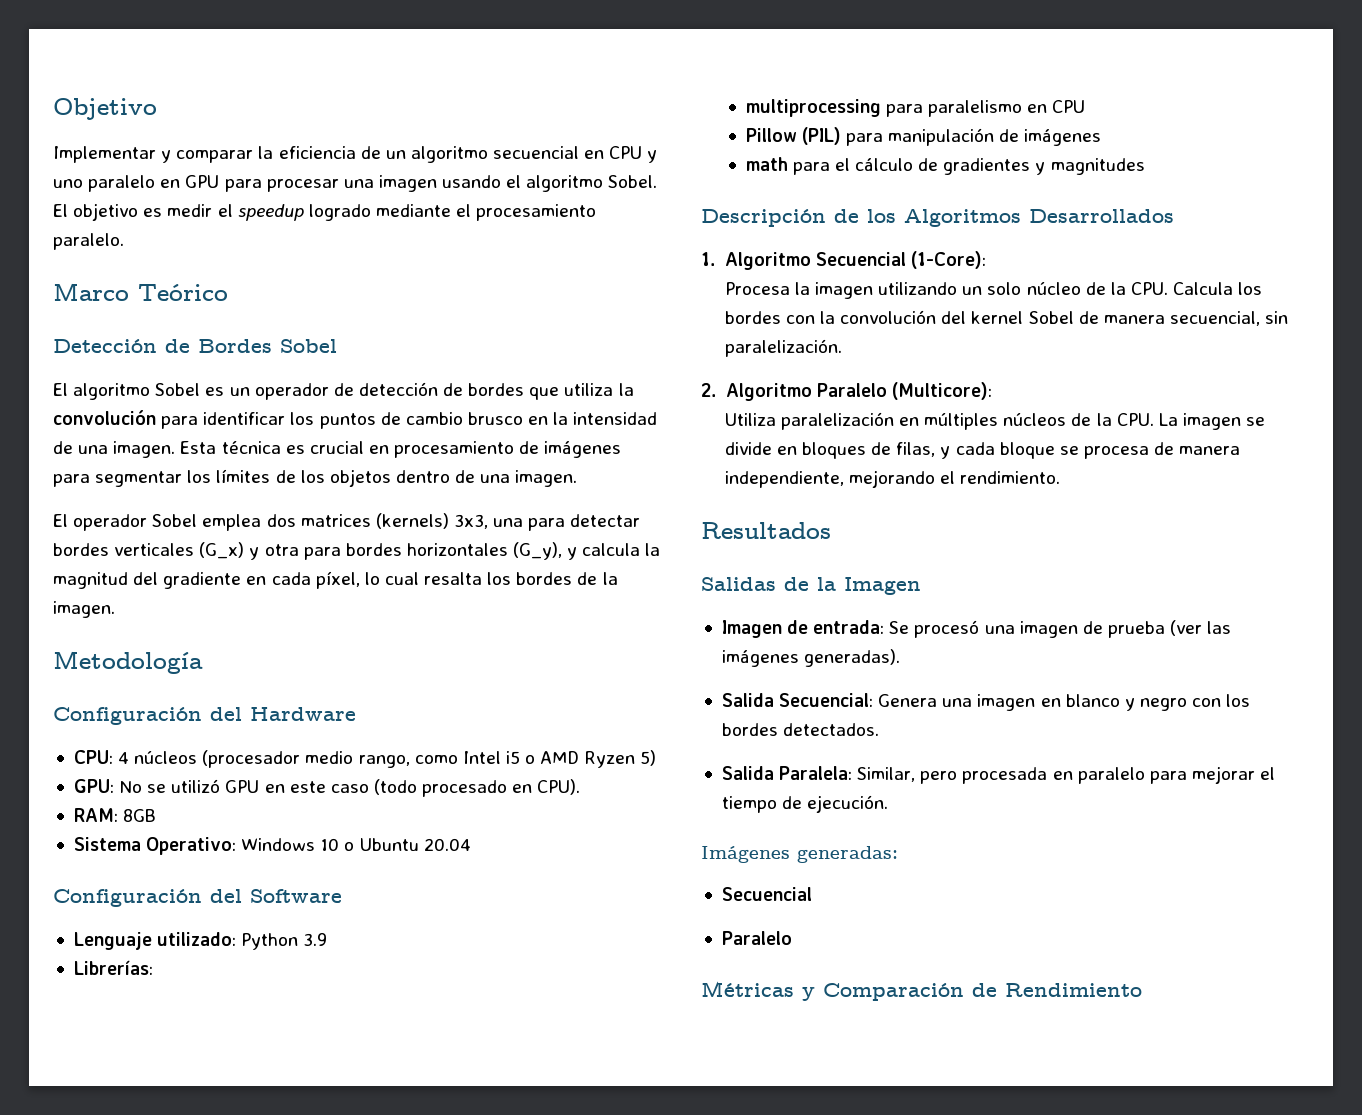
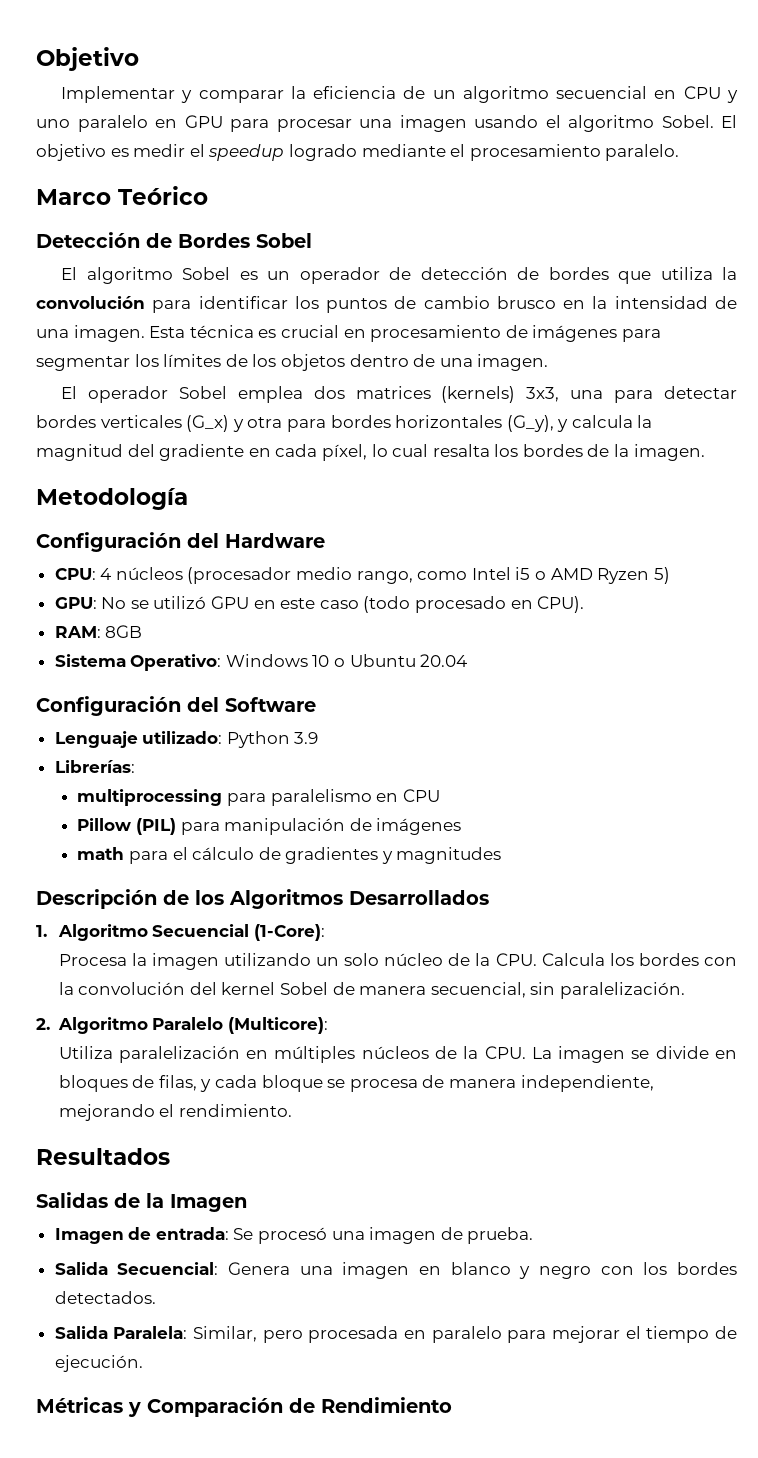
[1107,620,1232,638] [721,649,901,667] prueba (ver las imágenes generadas). -> [467,1227,534,1244] prueba.
[701,846,898,863] [721,887,812,901] [721,931,792,945] // Imágenes generadas: // Secuencial // Paralelo -> (143, 1363) none

